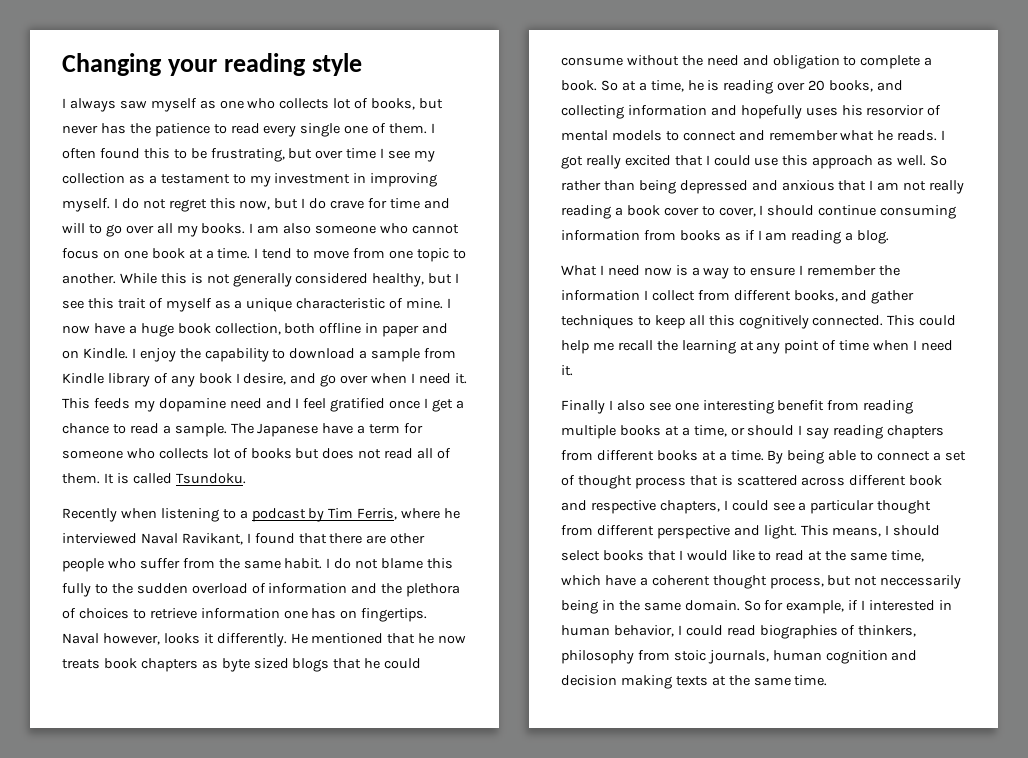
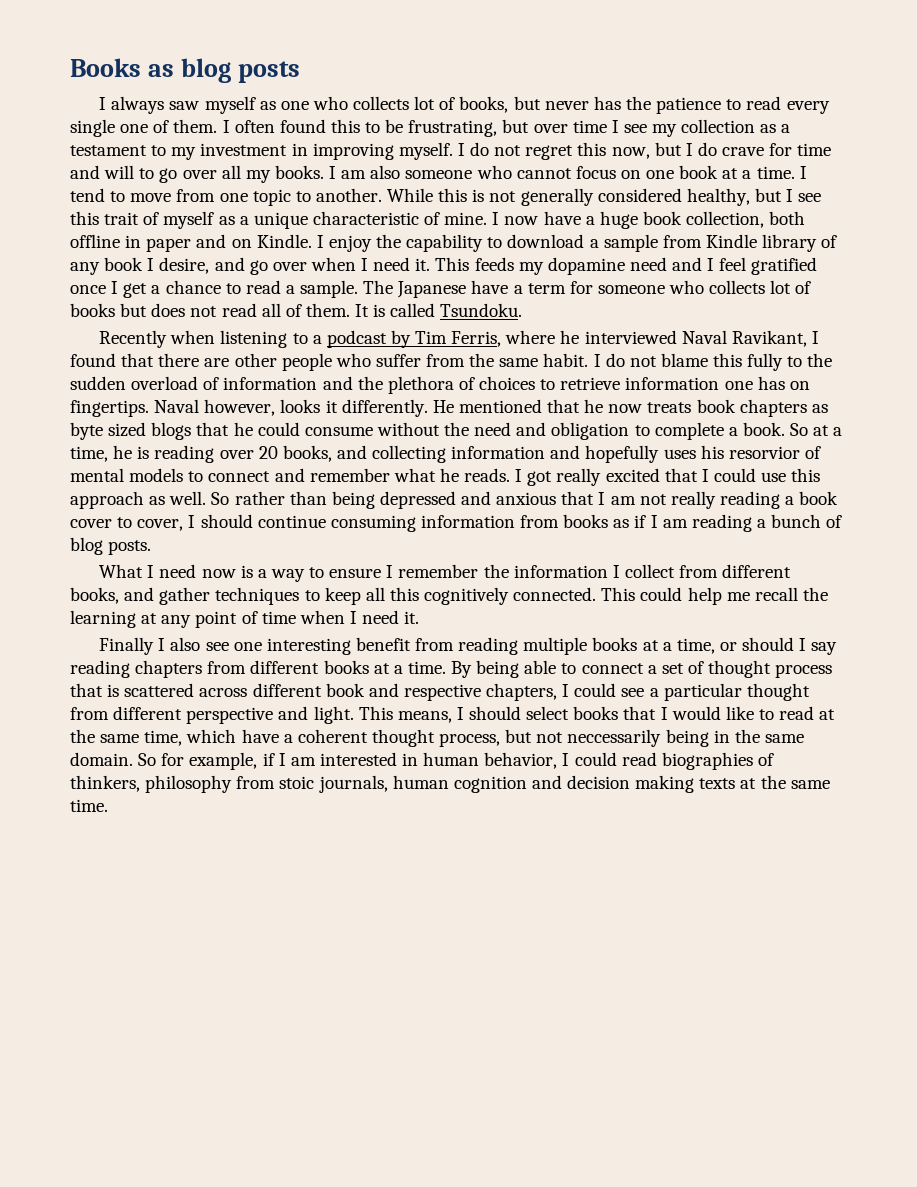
[62,53,362,76] Changing your reading style -> [70,58,301,83] Books as blog posts
[857,230,890,244] blog. -> [771,514,843,528] [70,537,152,555] bunch of blog posts.
(866, 605) none -> [290,757,316,766] am

